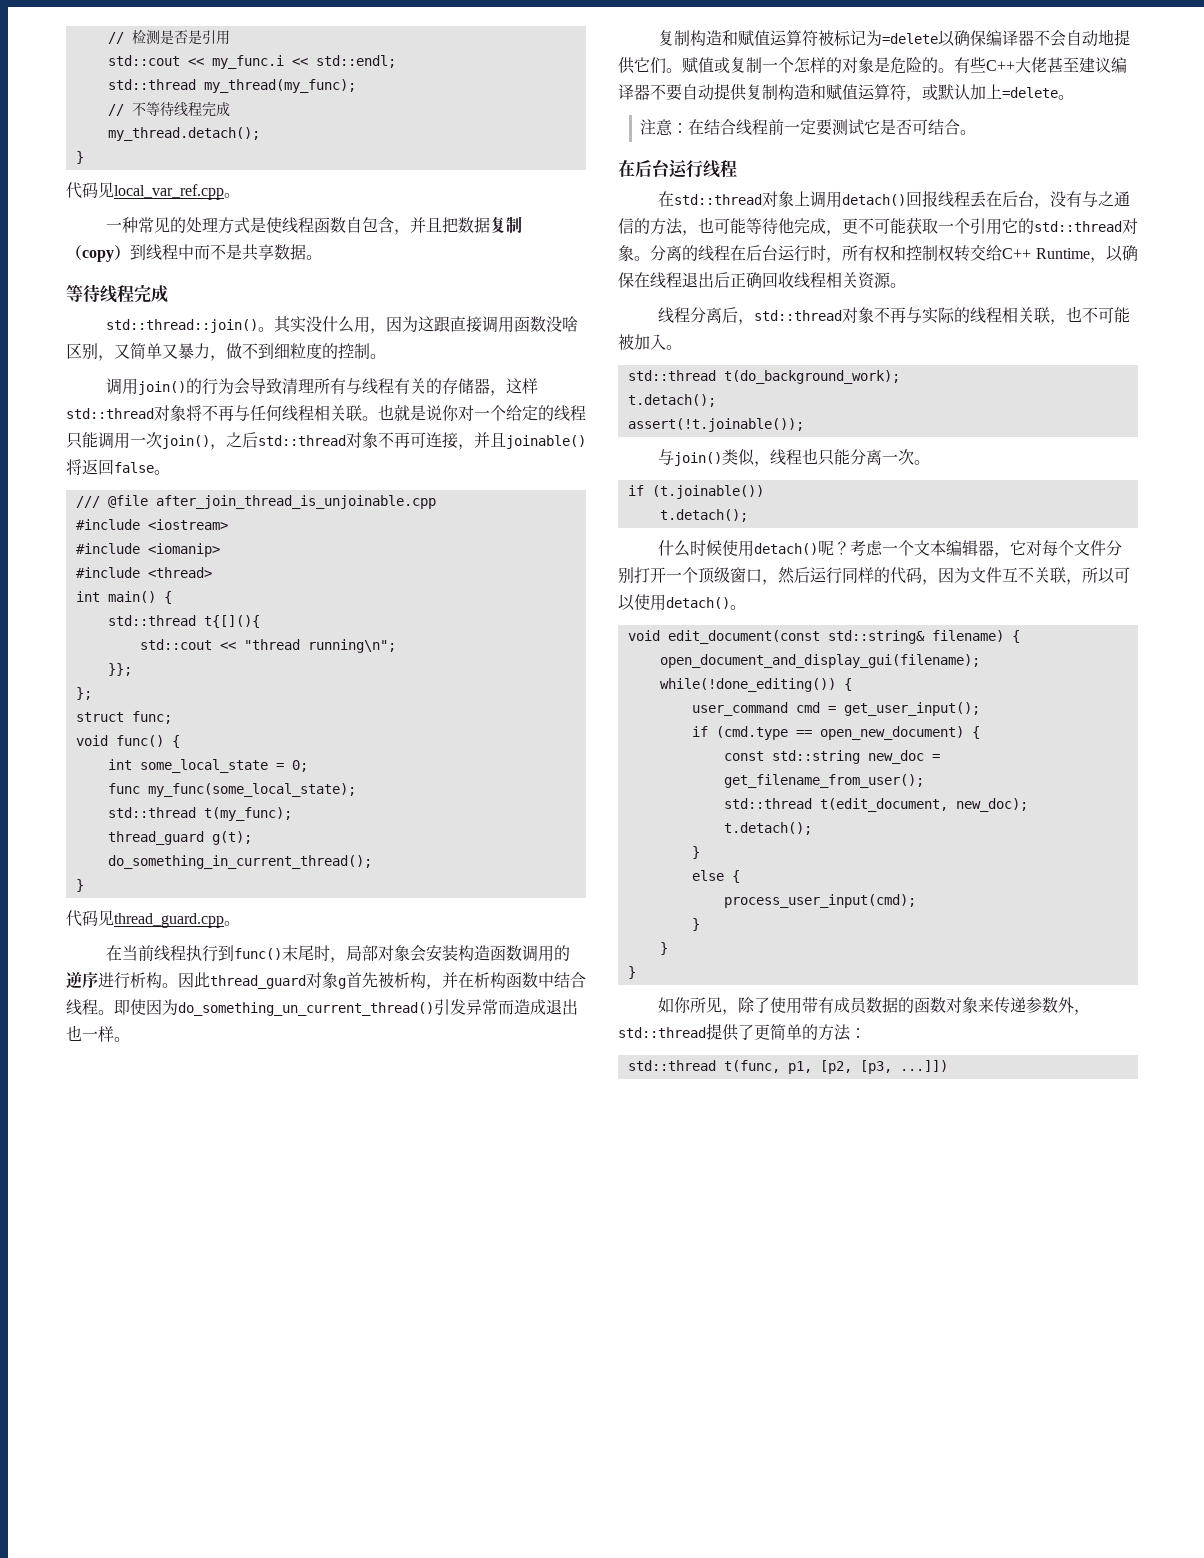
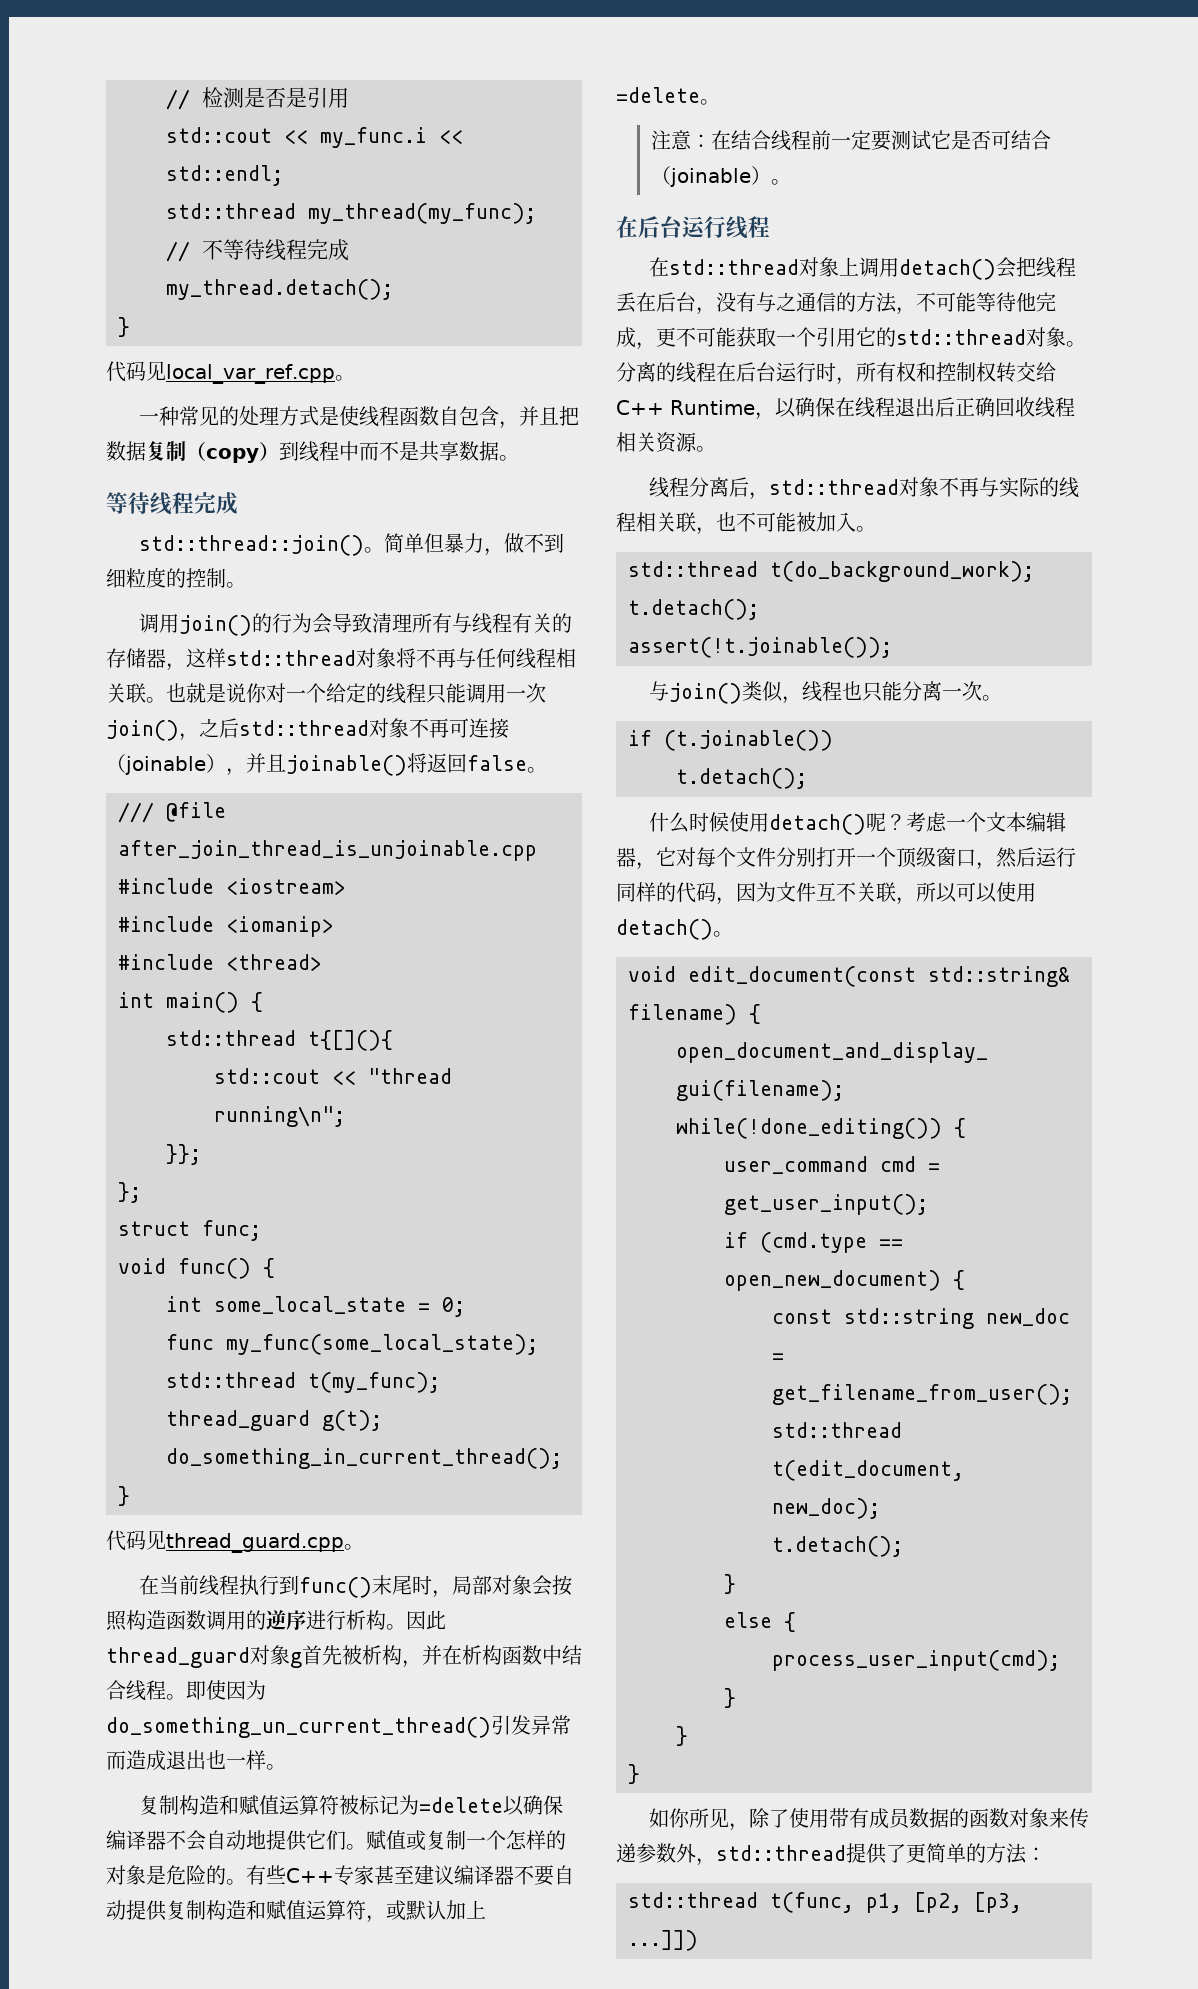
[274,316,579,334] [66,343,178,361] 其实没什么用，因为这跟直接调用函数没啥区别，又简单又 -> [383,533,444,553] 简单但
(458, 440) none -> [106,754,226,775] （joinable）
[426,945,459,962] 安装 -> [551,1575,572,1596] [106,1610,127,1631] 按照
[1015,57,1047,73] 大佬 -> [334,1865,374,1886] 专家
(961, 127) none -> [651,166,772,187] （joinable）
[906,190,939,207] 回报 -> [995,257,1036,278] 会把
[698,217,714,233] 也 -> [916,292,936,312] 不

